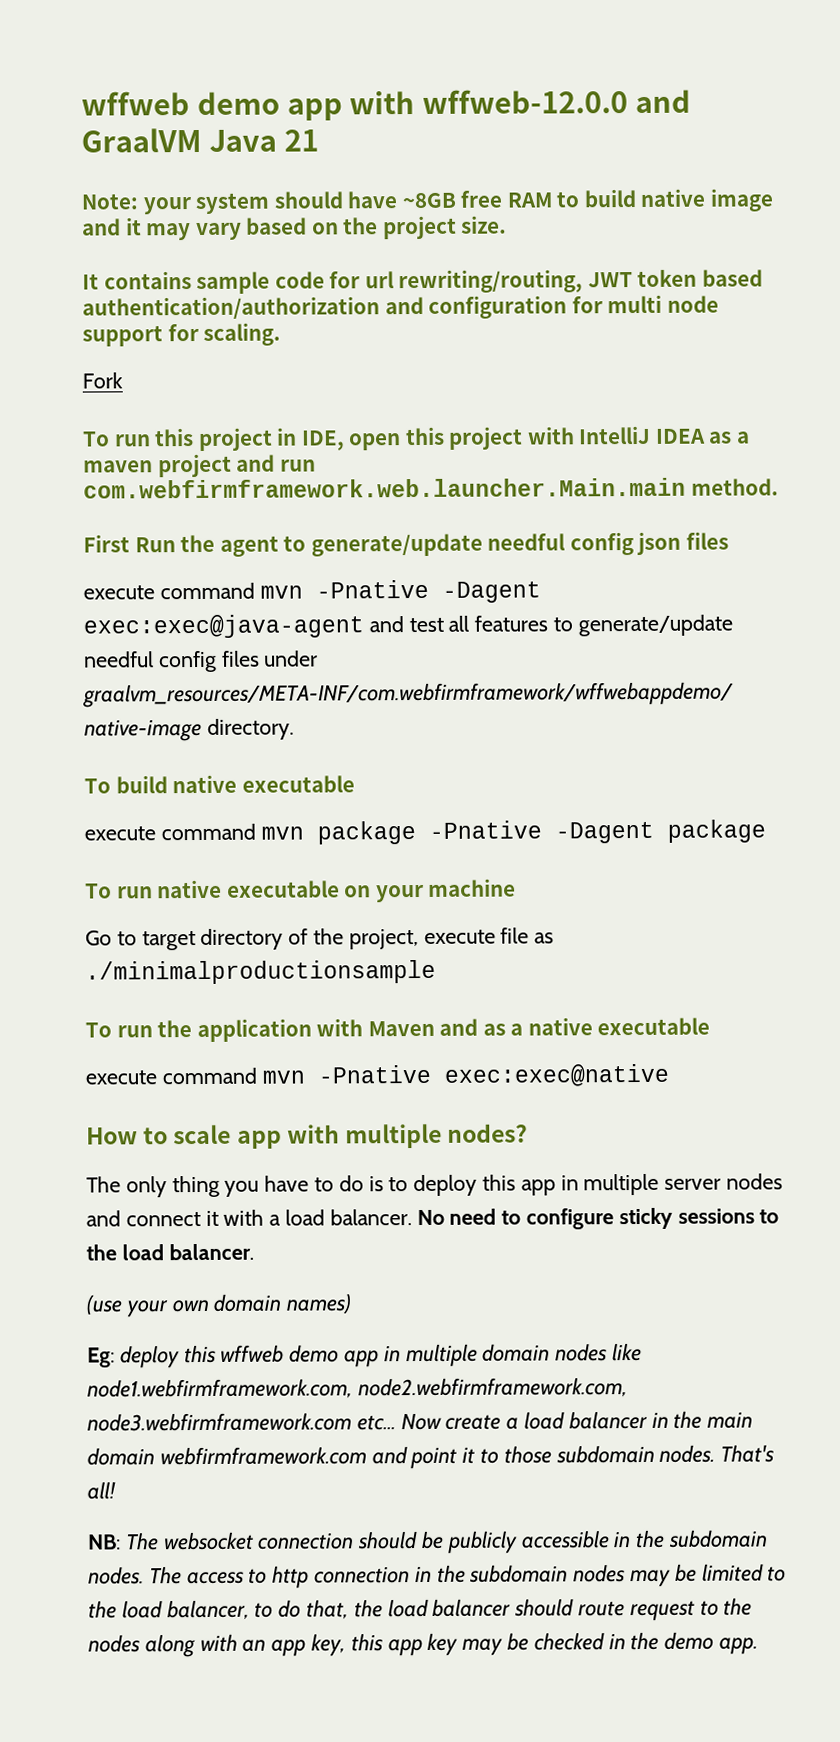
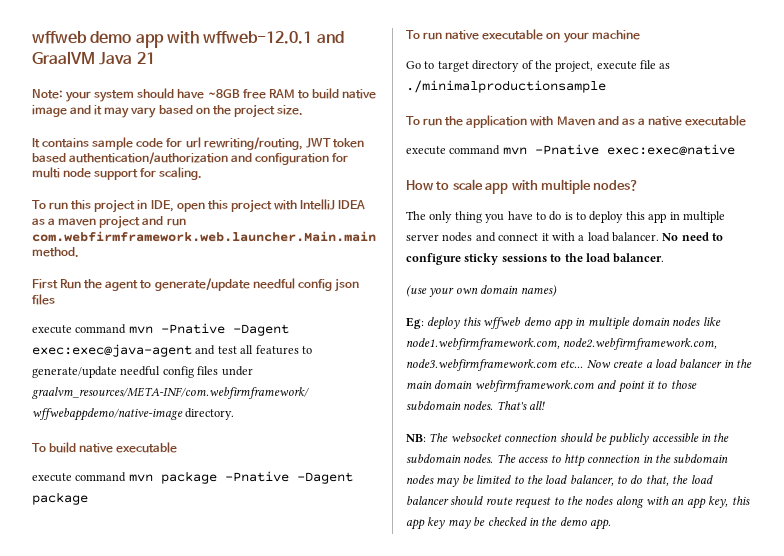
[422,89,629,114] wffweb-12.0.0 -> [203,31,313,44] wffweb-12.0.1
[82,372,123,389] // Fork -> (203, 173) none

